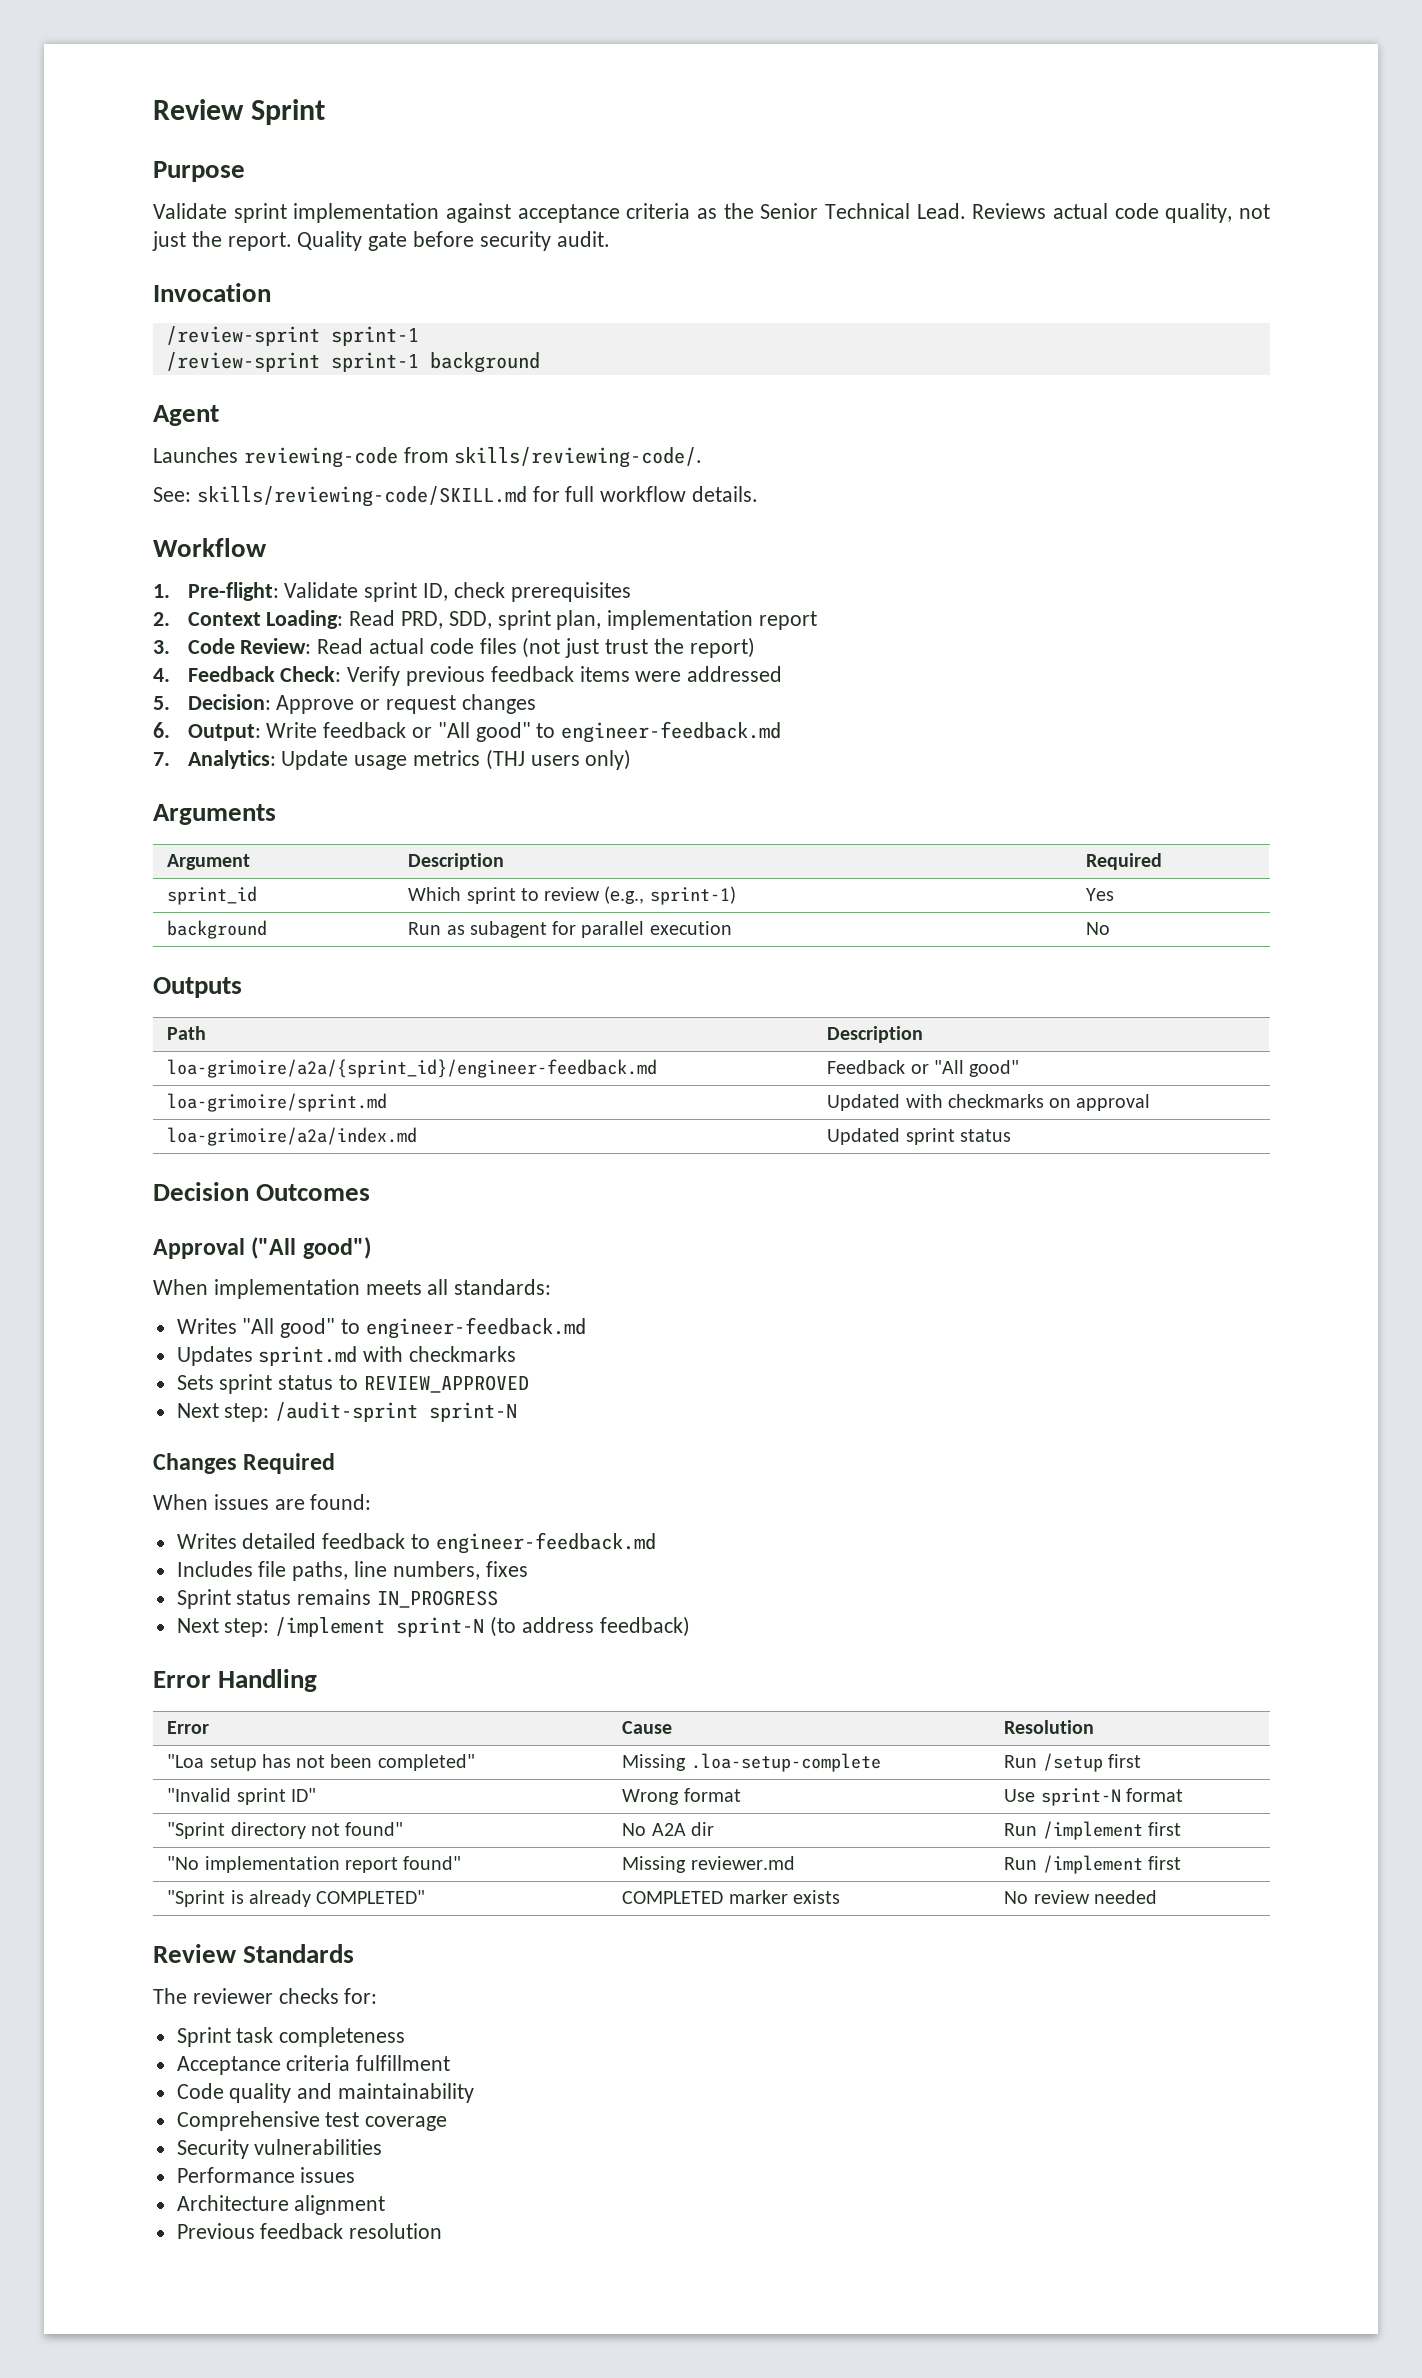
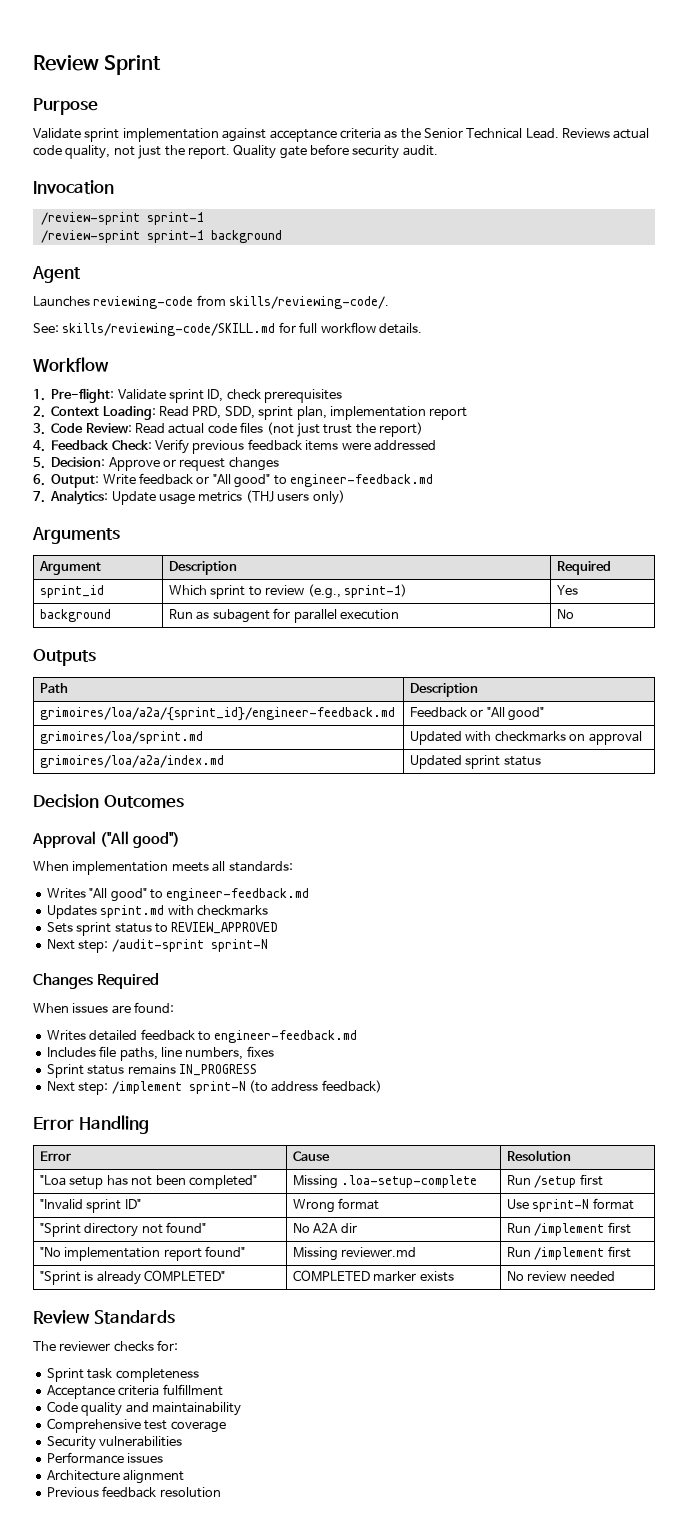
[167,1059,658,1078] loa-grimoire/a2a/{sprint_id}/engineer-feedback.md -> [40,707,396,721] grimoires/loa/a2a/{sprint_id}/engineer-feedback.md
[167,1093,388,1112] loa-grimoire/sprint.md -> [40,731,204,744] grimoires/loa/sprint.md
[167,1127,418,1146] loa-grimoire/a2a/index.md -> [40,755,225,768] grimoires/loa/a2a/index.md

